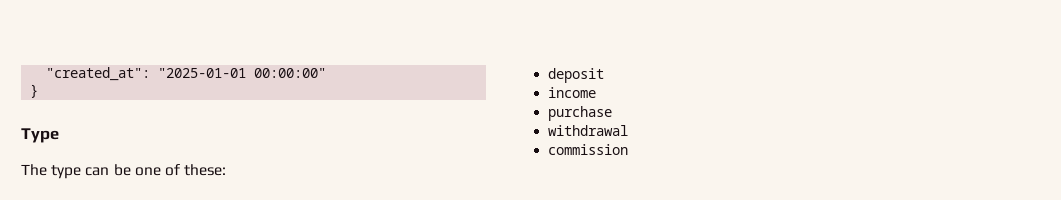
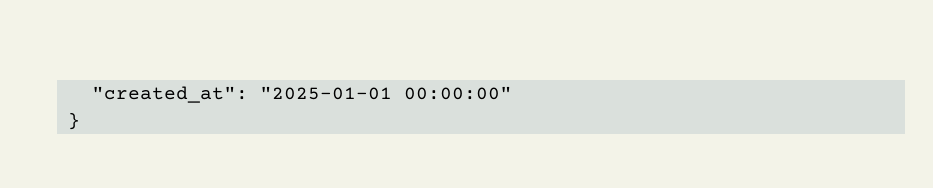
[21,128,59,143] [21,164,227,179] [548,68,605,83] [548,87,597,98] [548,106,613,121] [548,125,629,136] [548,144,629,155] // Type // The type can be one of these: // deposit // income // purchase // withdrawal // commission -> (80, 121) none

